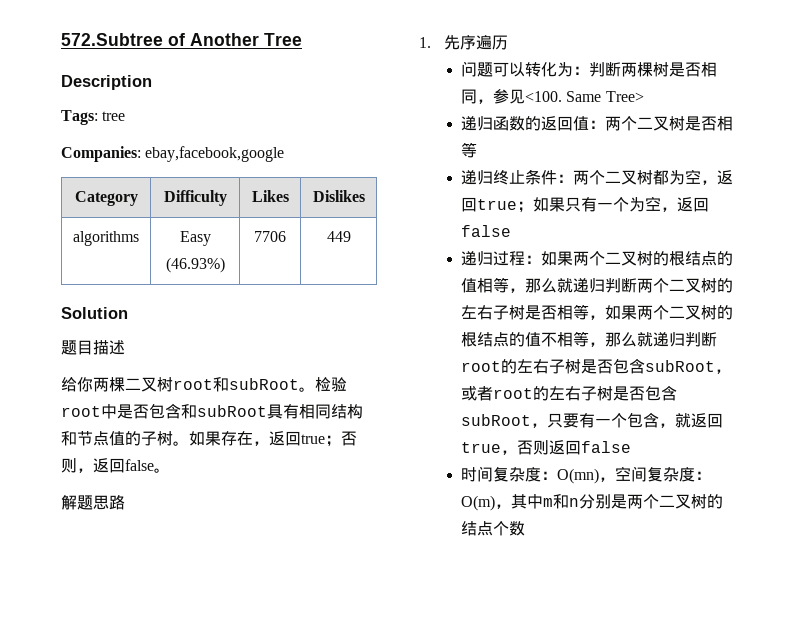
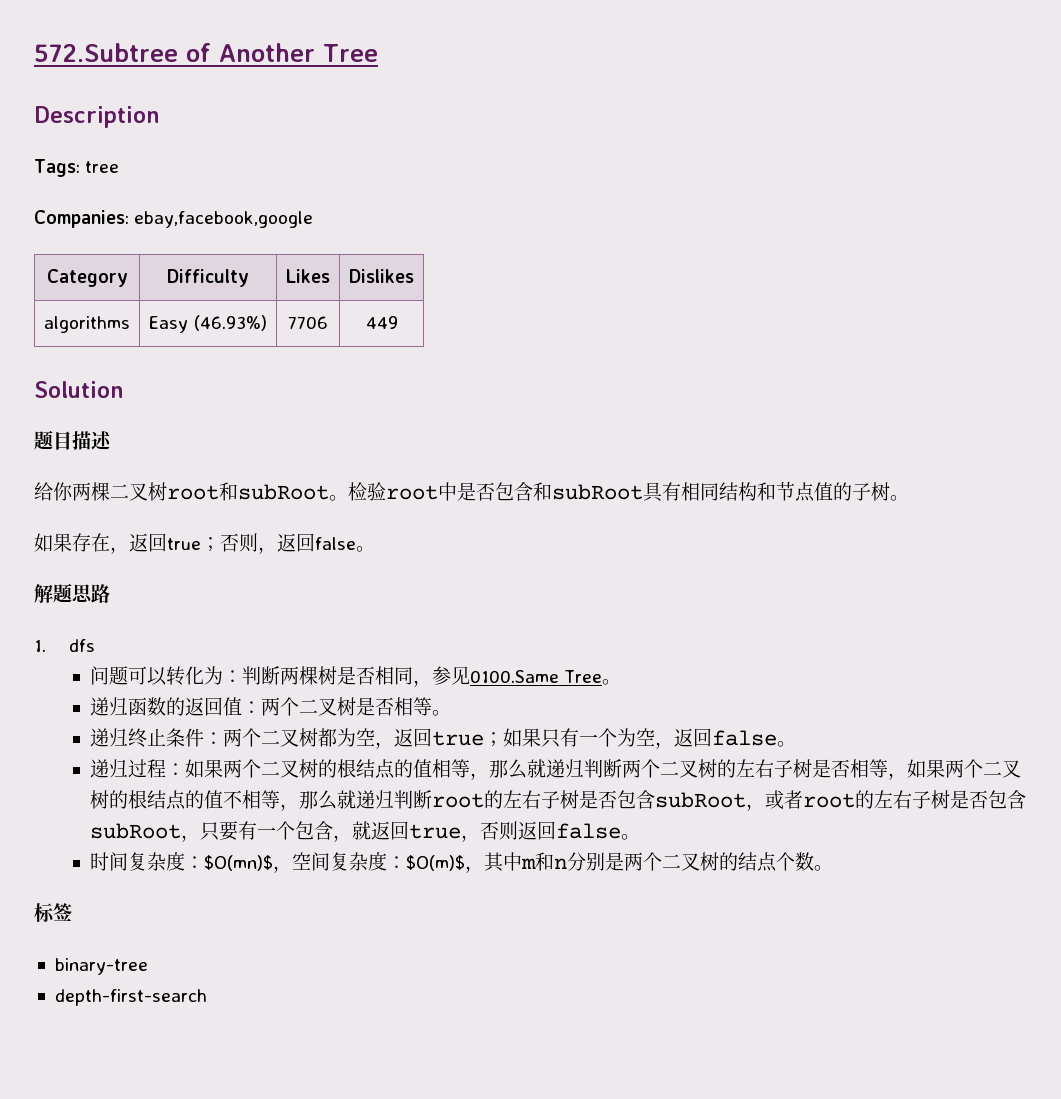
(189, 443) none -> (909, 498) //
[443,35,508,50] 先序遍历 -> [69,639,96,652] dfs
[525,91,644,102] <100. Same Tree> -> [470,670,622,685] 0100.Same Tree。
(478, 150) none -> [432,710,452,716] 。
(512, 231) none -> [777,741,797,747] 。
(632, 447) none -> [621,834,641,840] 。
[557,468,600,484] O(mn) -> [204,855,274,871] $O(mn)$
[461,495,496,511] O(m) -> [406,855,466,871] $O(m)$
(526, 528) none -> [814,865,834,871] [34,903,72,923] [54,958,148,975] [54,989,207,1006] 。 // 标签 // binary-tree // depth-first-search

